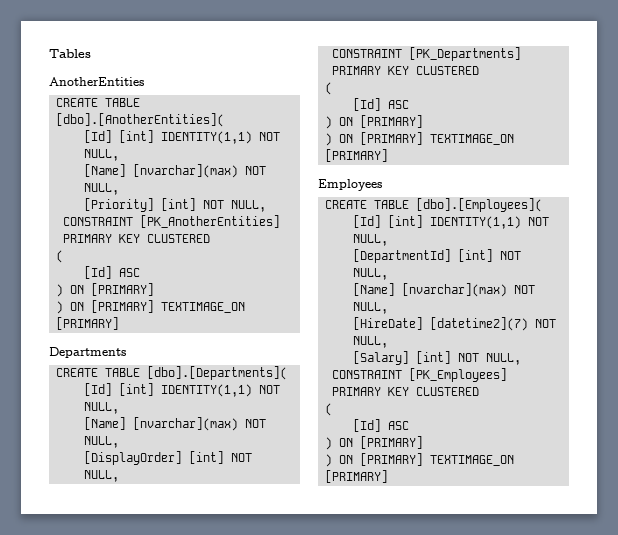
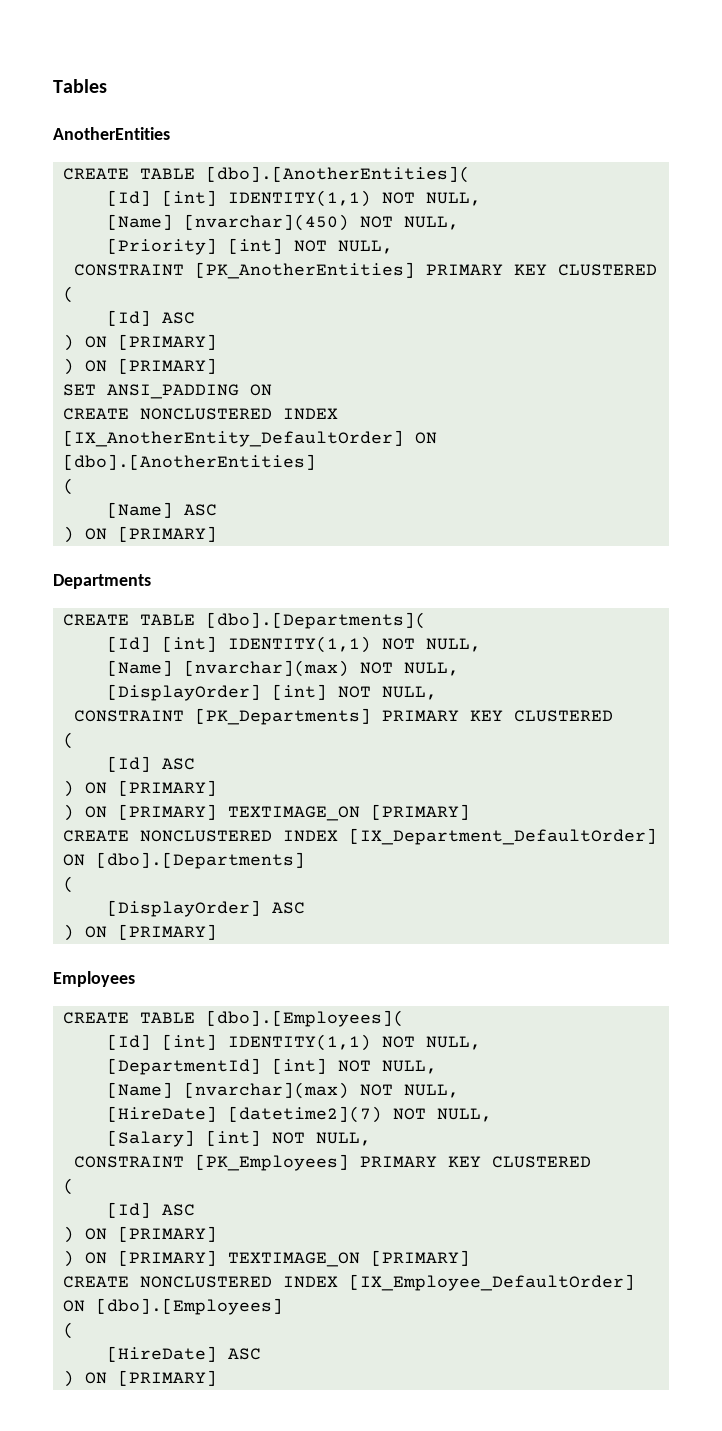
[132,164,238,178] [nvarchar](max) -> [183,214,349,231] [nvarchar](450)
[160,302,245,313] TEXTIMAGE_ON -> [62,384,272,399] [62,408,338,420] [62,430,437,447] [62,454,316,470] [62,478,74,495] [106,502,217,518] [62,526,107,543] // SET ANSI_PADDING ON // CREATE NONCLUSTERED INDEX [IX_AnotherEntity_DefaultOrder] ON [dbo].[AnotherEntities] // ( // [Name] ASC // ) ON
(388, 155) none -> [62,828,657,845] [62,852,305,869] [62,876,74,893] [106,900,305,917] [62,924,217,941] // CREATE NONCLUSTERED INDEX [IX_Department_DefaultOrder] ON [dbo].[Departments] // ( // [DisplayOrder] ASC // ) ON [PRIMARY]
(388, 476) none -> [62,1274,635,1291] [62,1298,283,1315] [62,1322,74,1339] [106,1346,261,1362] [62,1370,217,1387] // CREATE NONCLUSTERED INDEX [IX_Employee_DefaultOrder] ON [dbo].[Employees] // ( // [HireDate] ASC // ) ON [PRIMARY]

